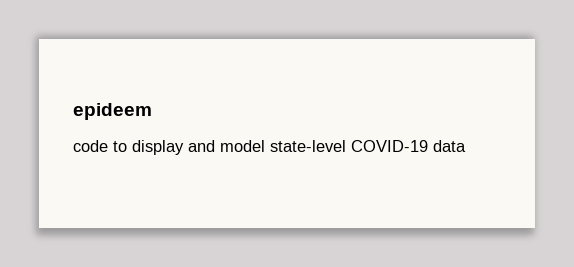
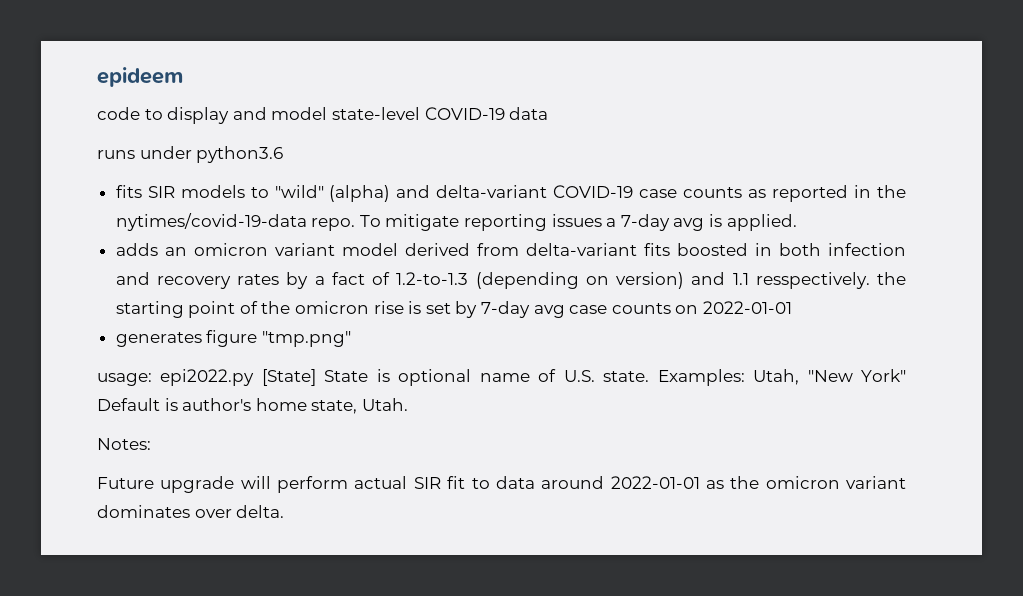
(466, 146) none -> [97,146,284,163] [115,185,907,202] [115,213,797,231] [115,243,906,256] [115,272,906,289] [115,301,792,318] [115,330,351,347] [97,369,906,386] [97,398,408,414] [97,438,151,450] [97,476,906,493] [97,505,285,518] // runs under python3.6 // fits SIR models to "wild" (alpha) and delta-variant COVID-19 case counts as reported in the nytimes/covid-19-data repo. To mitigate reporting issues a 7-day avg is applied. // adds an omicron variant model derived from delta-variant fits boosted in both infection and recovery rates by a fact of 1.2-to-1.3 (depending on version) and 1.1 resspectively. the starting point of the omicron rise is set by 7-day avg case counts on 2022-01-01 // generates figure "tmp.png" // usage: epi2022.py [State] State is optional name of U.S. state. Examples: Utah, "New York" Default is author's home state, Utah. // Notes: // Future upgrade will perform actual SIR fit to data around 2022-01-01 as the omicron variant dominates over delta.

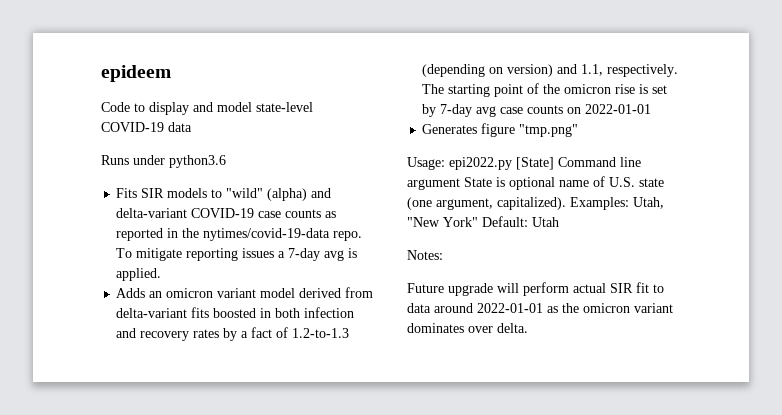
[97,107,140,120] code -> [101,102,130,112] Code
[97,150,135,159] runs -> [101,155,129,165] Runs
[115,185,142,198] fits -> [116,188,138,198] Fits
[115,243,158,256] adds -> [116,288,146,298] Adds
[732,272,906,289] 1.1 resspectively. the -> [581,64,679,77] [422,84,445,94] 1.1, respectively. The
[115,332,202,347] generates -> [422,124,478,134] Generates
[97,373,152,386] usage: -> [407,157,445,170] Usage:
(316, 377) none -> [558,157,641,167] [407,178,460,190] Command line argument
[603,369,906,386] [97,398,408,414] state. Examples: Utah, "New York" Default is author's home state, Utah. -> [639,178,664,187] [407,197,664,210] [407,216,559,227] state (one argument, capitalized). Examples: Utah, "New York" Default: Utah

